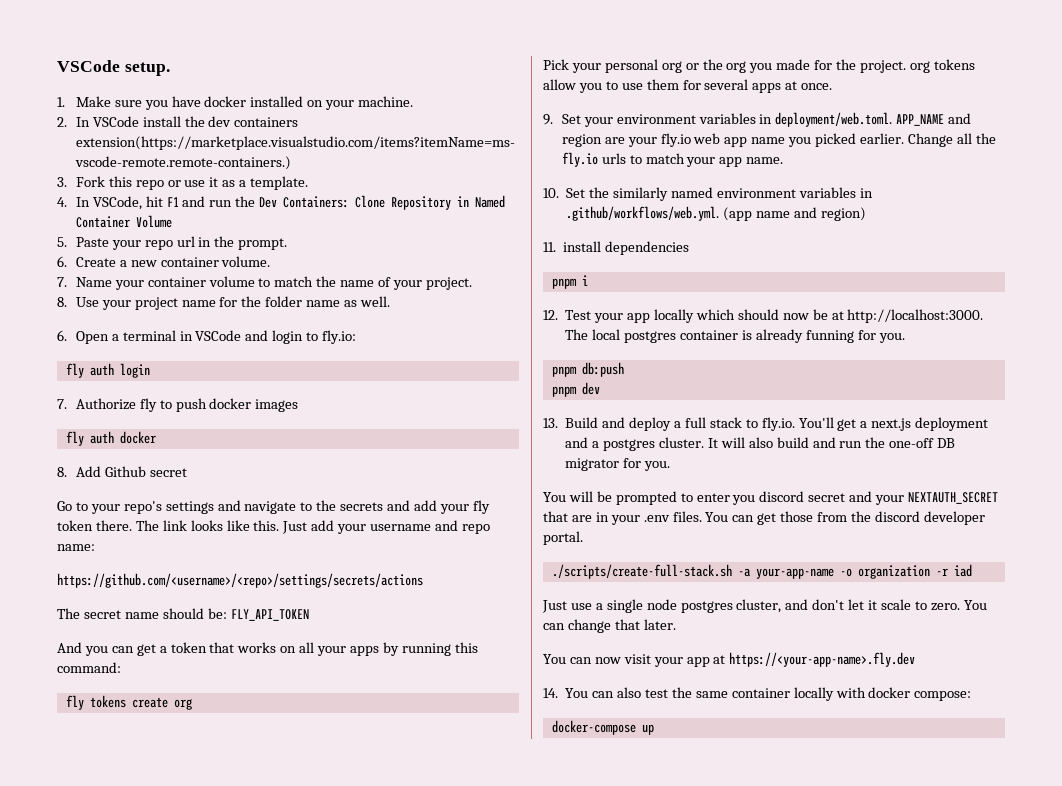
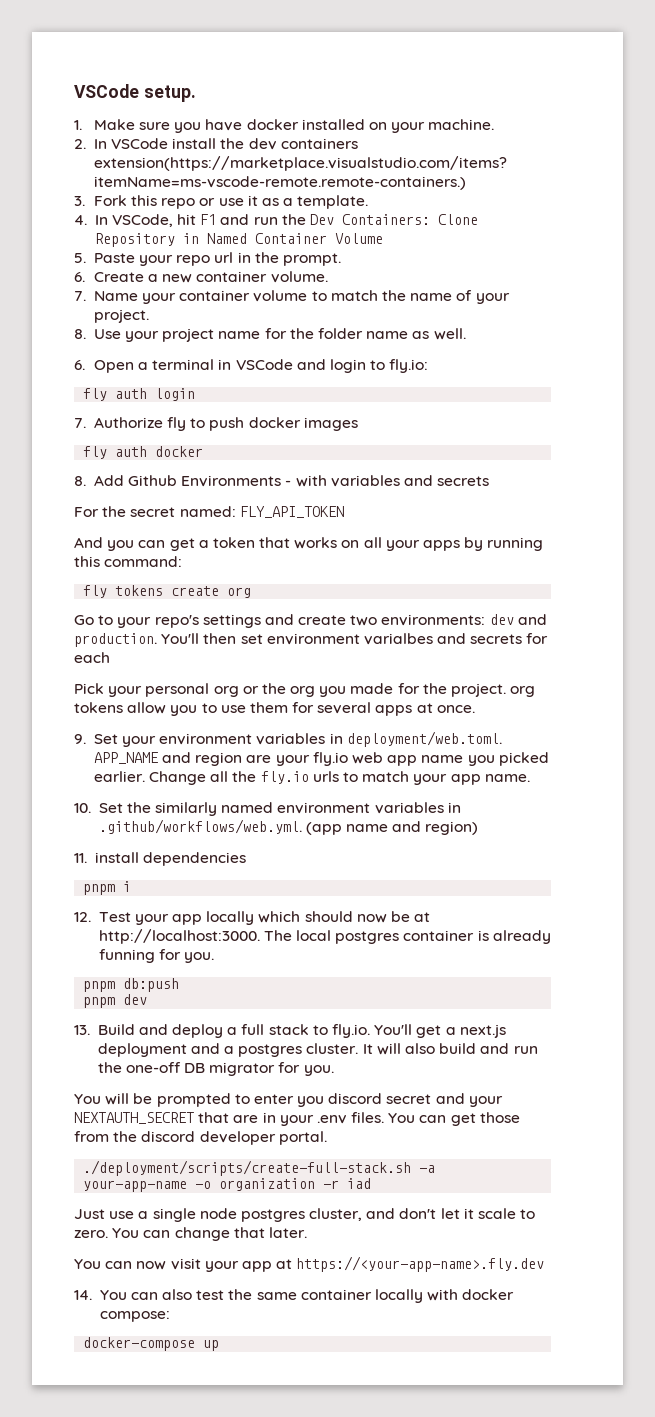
[149,468,187,477] [57,500,490,514] [57,520,490,534] [57,544,95,551] [57,573,423,588] [57,608,227,619] secret // Go to your repo's settings and navigate to the secrets and add your fly token there. The link looks like this. Just add your username and repo name: // https://github.com/<username>/<repo>/settings/secrets/actions // The secret name should be: -> [181,475,490,487] [74,506,236,517] Environments - with variables and secrets // For the secret named:
(192, 704) none -> [74,614,547,628] [74,633,549,647] [74,652,110,663] // Go to your repo's settings and create two environments: dev and production. You'll then set environment varialbes and secrets for each
[551,564,732,579] ./scripts/create-full-stack.sh -> [83,1160,412,1176] ./deployment/scripts/create-full-stack.sh

